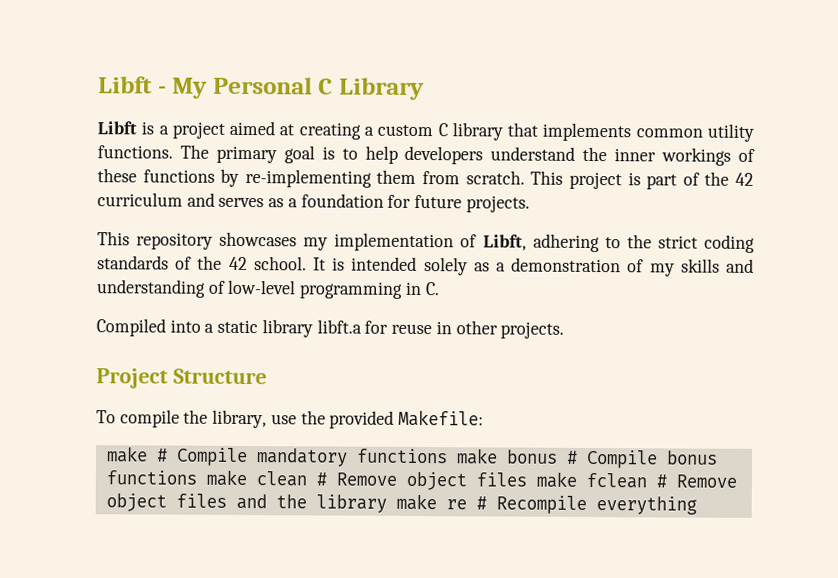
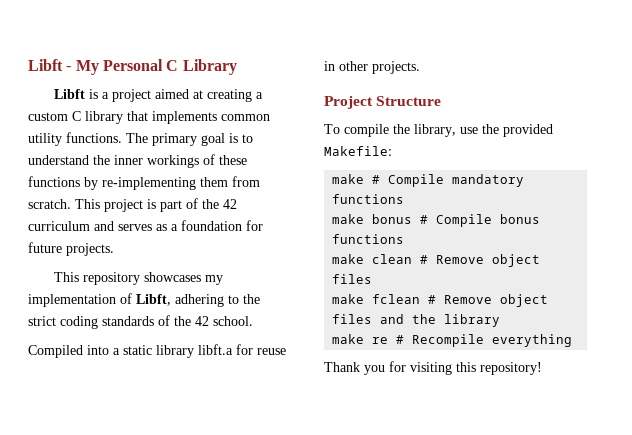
[364,145,484,165] help developers -> (253, 138) none
[313,256,755,277] [96,279,440,299] It is intended solely as a demonstration of my skills and understanding of low-level programming in C. -> (253, 321) none
(448, 456) none -> (405, 199) //
(197, 477) none -> (405, 239) //
(527, 479) none -> (373, 279) //
(387, 503) none -> (501, 320) //
(697, 505) none -> [324,361,542,375] // Thank you for visiting this repository!

